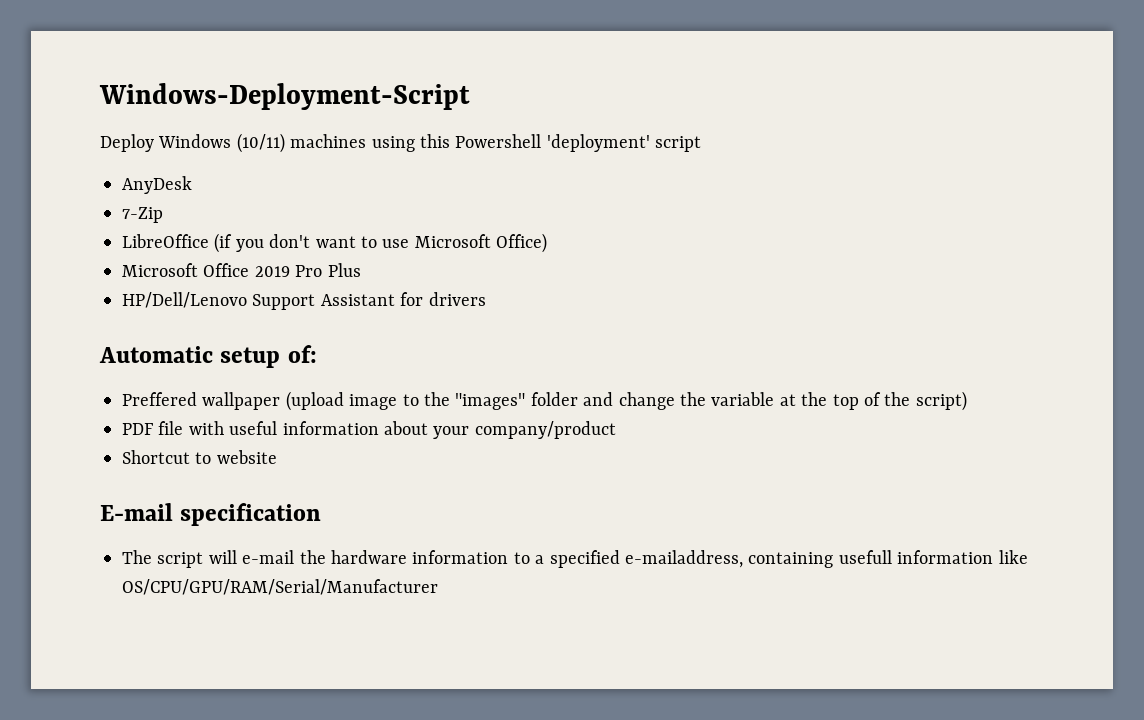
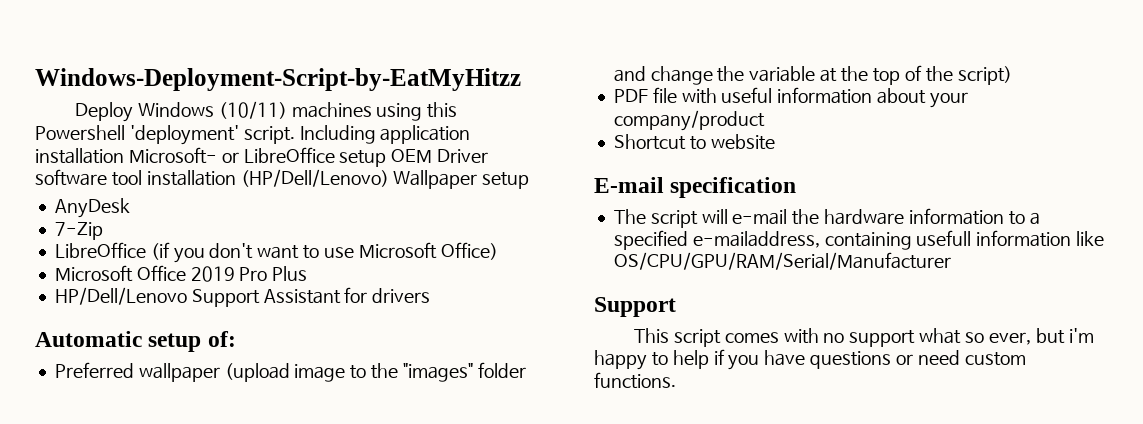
[99,83,470,110] Windows-Deployment-Script -> [35,68,521,91] Windows-Deployment-Script-by-EatMyHitzz
[655,136,702,152] script -> [243,125,471,144] [35,147,489,167] [35,169,530,189] script. Including application installation Microsoft- or LibreOffice setup OEM Driver software tool installation (HP/Dell/Lenovo) Wallpaper setup
[122,392,197,406] Preffered -> [54,362,134,378] Preferred
(438, 587) none -> [594,297,676,317] [633,328,1094,347] [594,349,1026,370] [594,372,676,389] // Support // This script comes with no support what so ever, but i'm happy to help if you have questions or need custom functions.

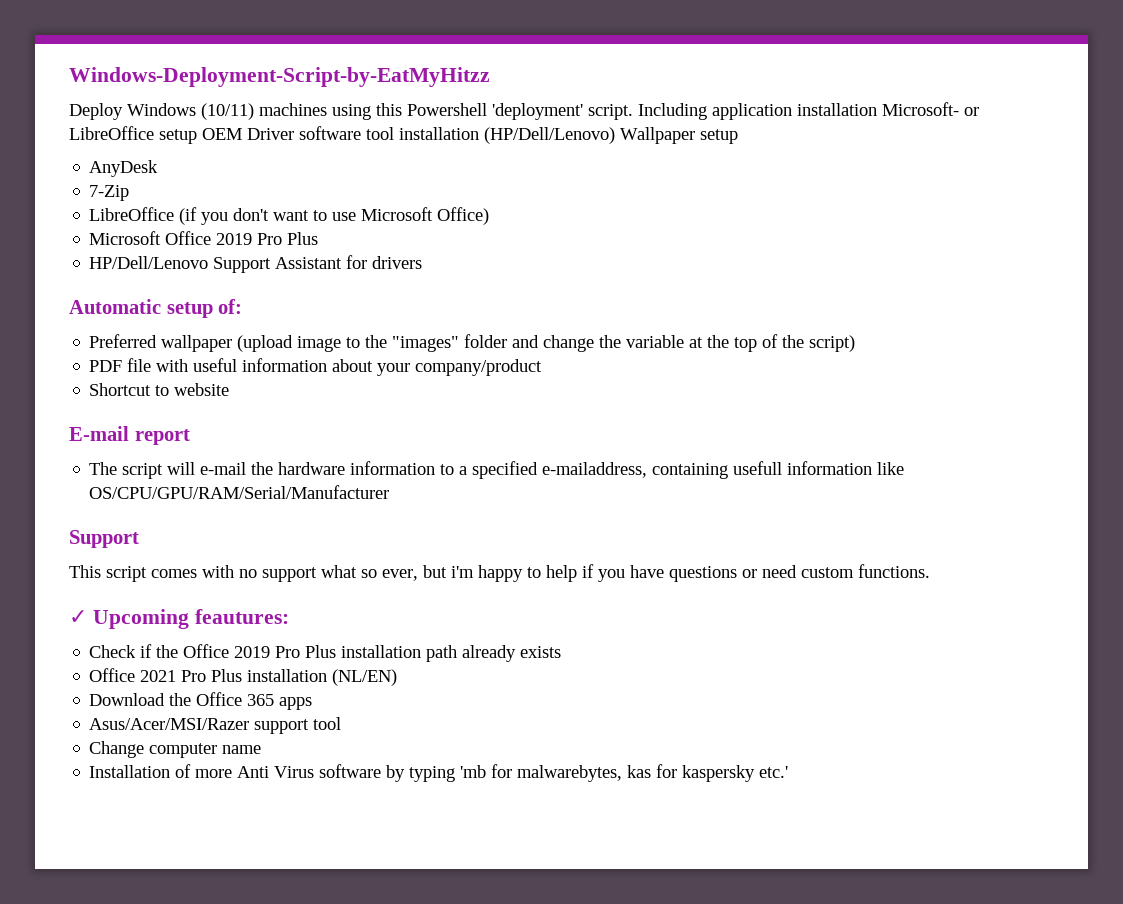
[670,177,797,198] specification -> [134,429,190,445] report
(676, 380) none -> [69,609,289,629] [89,644,562,662] [89,668,398,686] [89,692,313,710] [89,717,342,734] [89,741,262,758] [89,764,789,782] // ✓ Upcoming feautures: // Check if the Office 2019 Pro Plus installation path already exists // Office 2021 Pro Plus installation (NL/EN) // Download the Office 365 apps // Asus/Acer/MSI/Razer support tool // Change computer name // Installation of more Anti Virus software by typing 'mb for malwarebytes, kas for kaspersky etc.'

